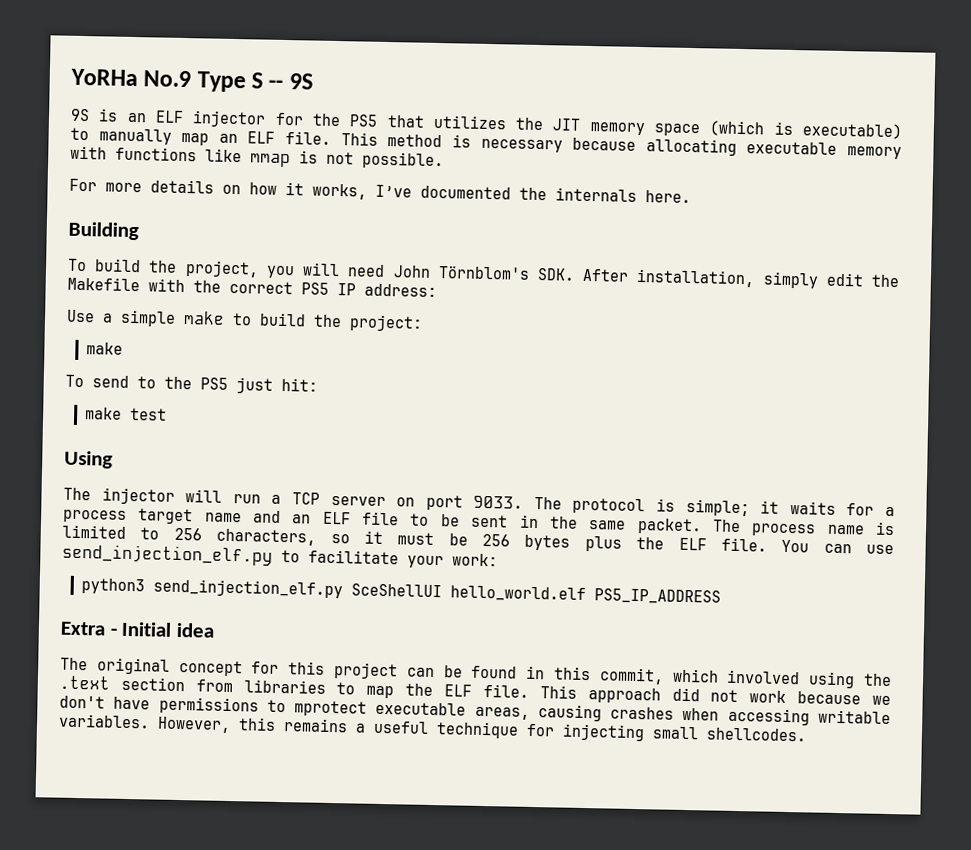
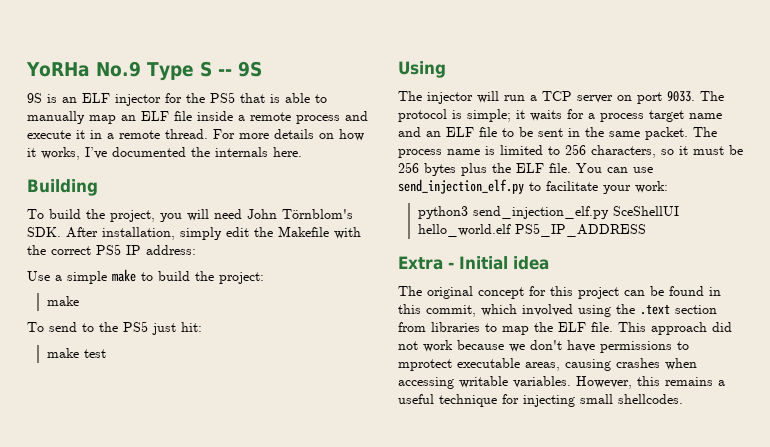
[432,114,903,140] utilizes the JIT memory space (which is executable) -> [270,93,310,103] is able
[285,131,903,160] [70,145,444,170] file. This method is necessary because allocating executable memory with functions like mmap is not possible. // -> [174,111,368,124] [27,129,208,139] file inside a remote process and execute it in a remote thread.

